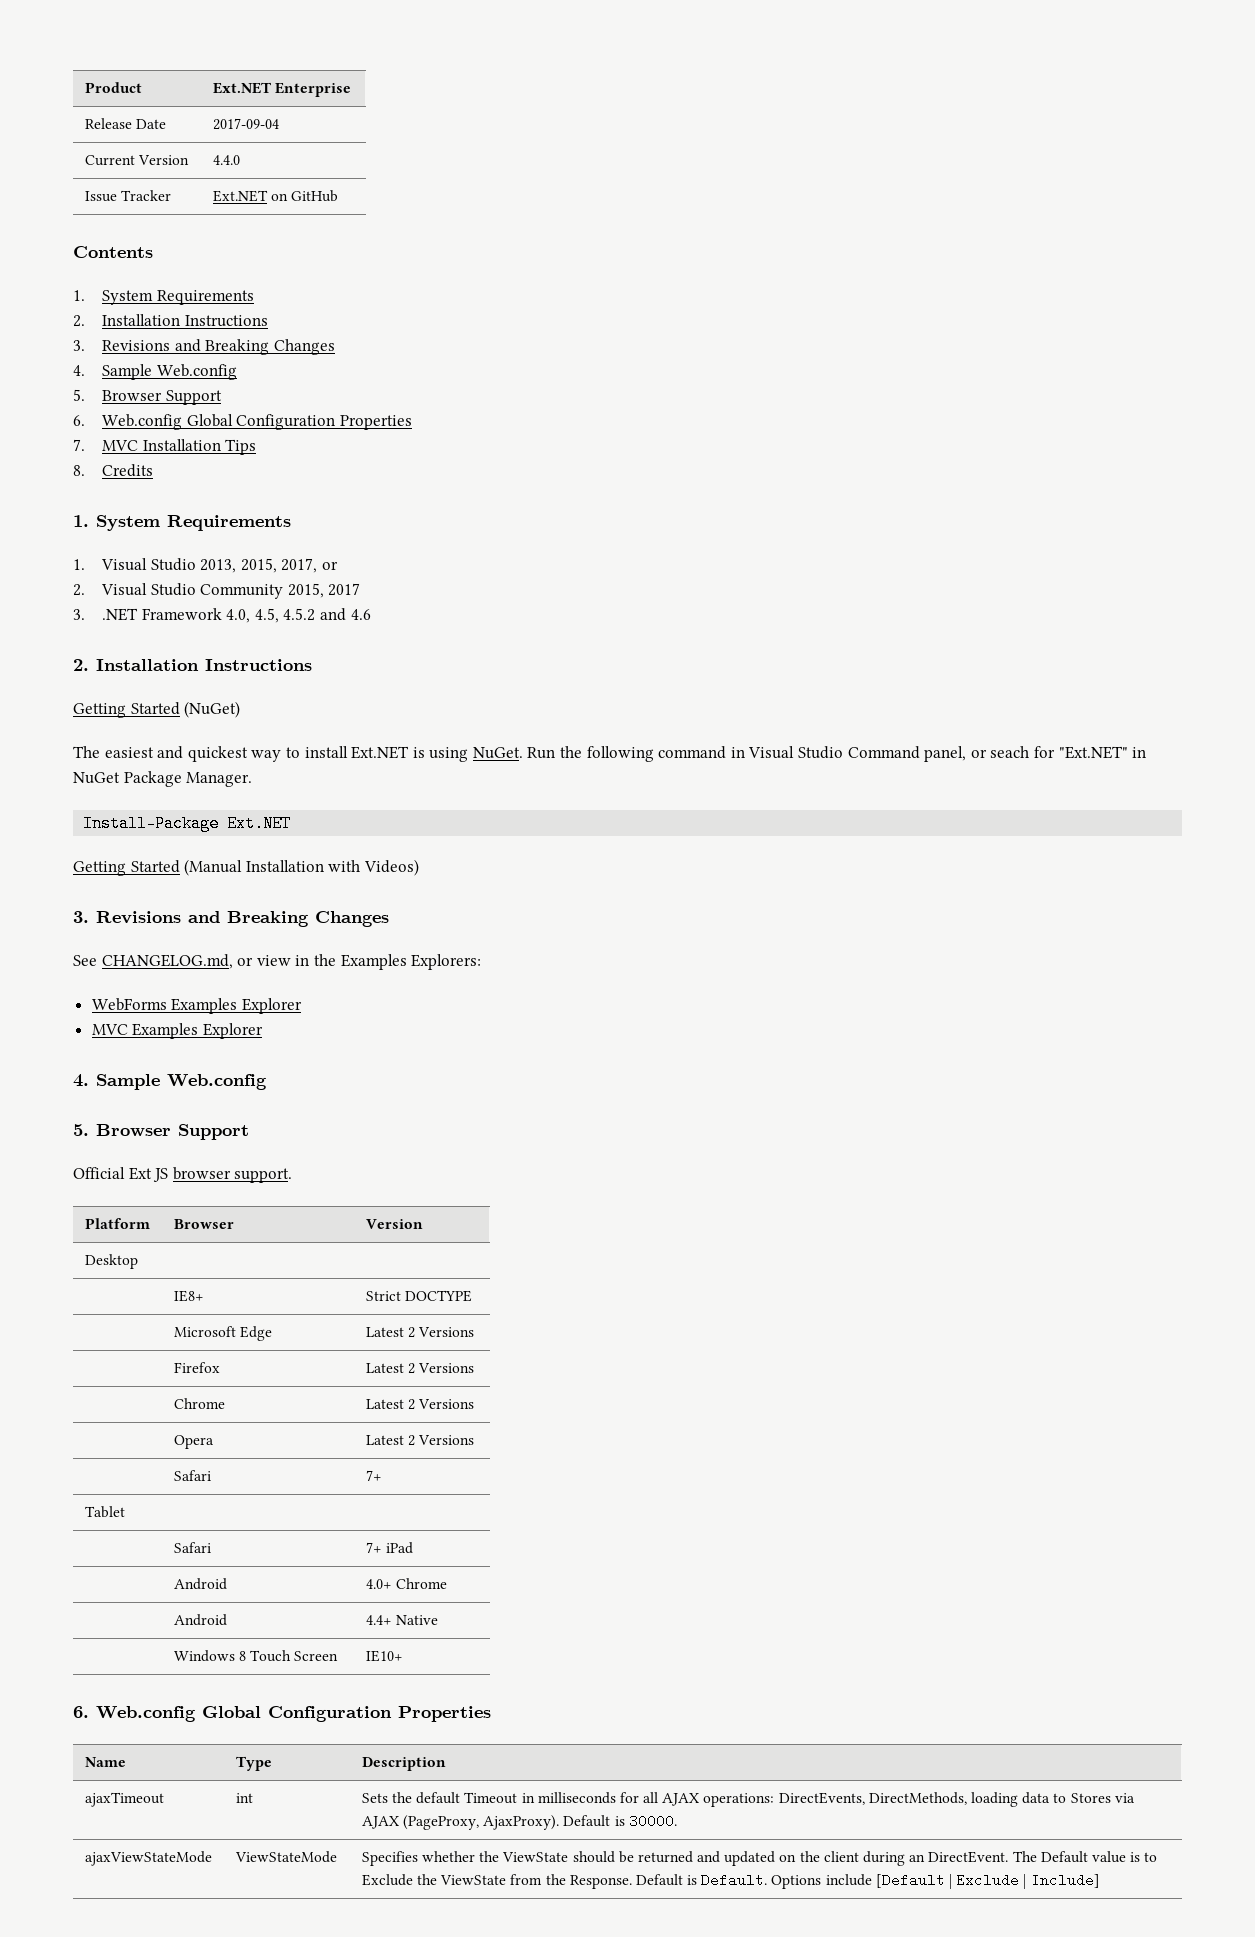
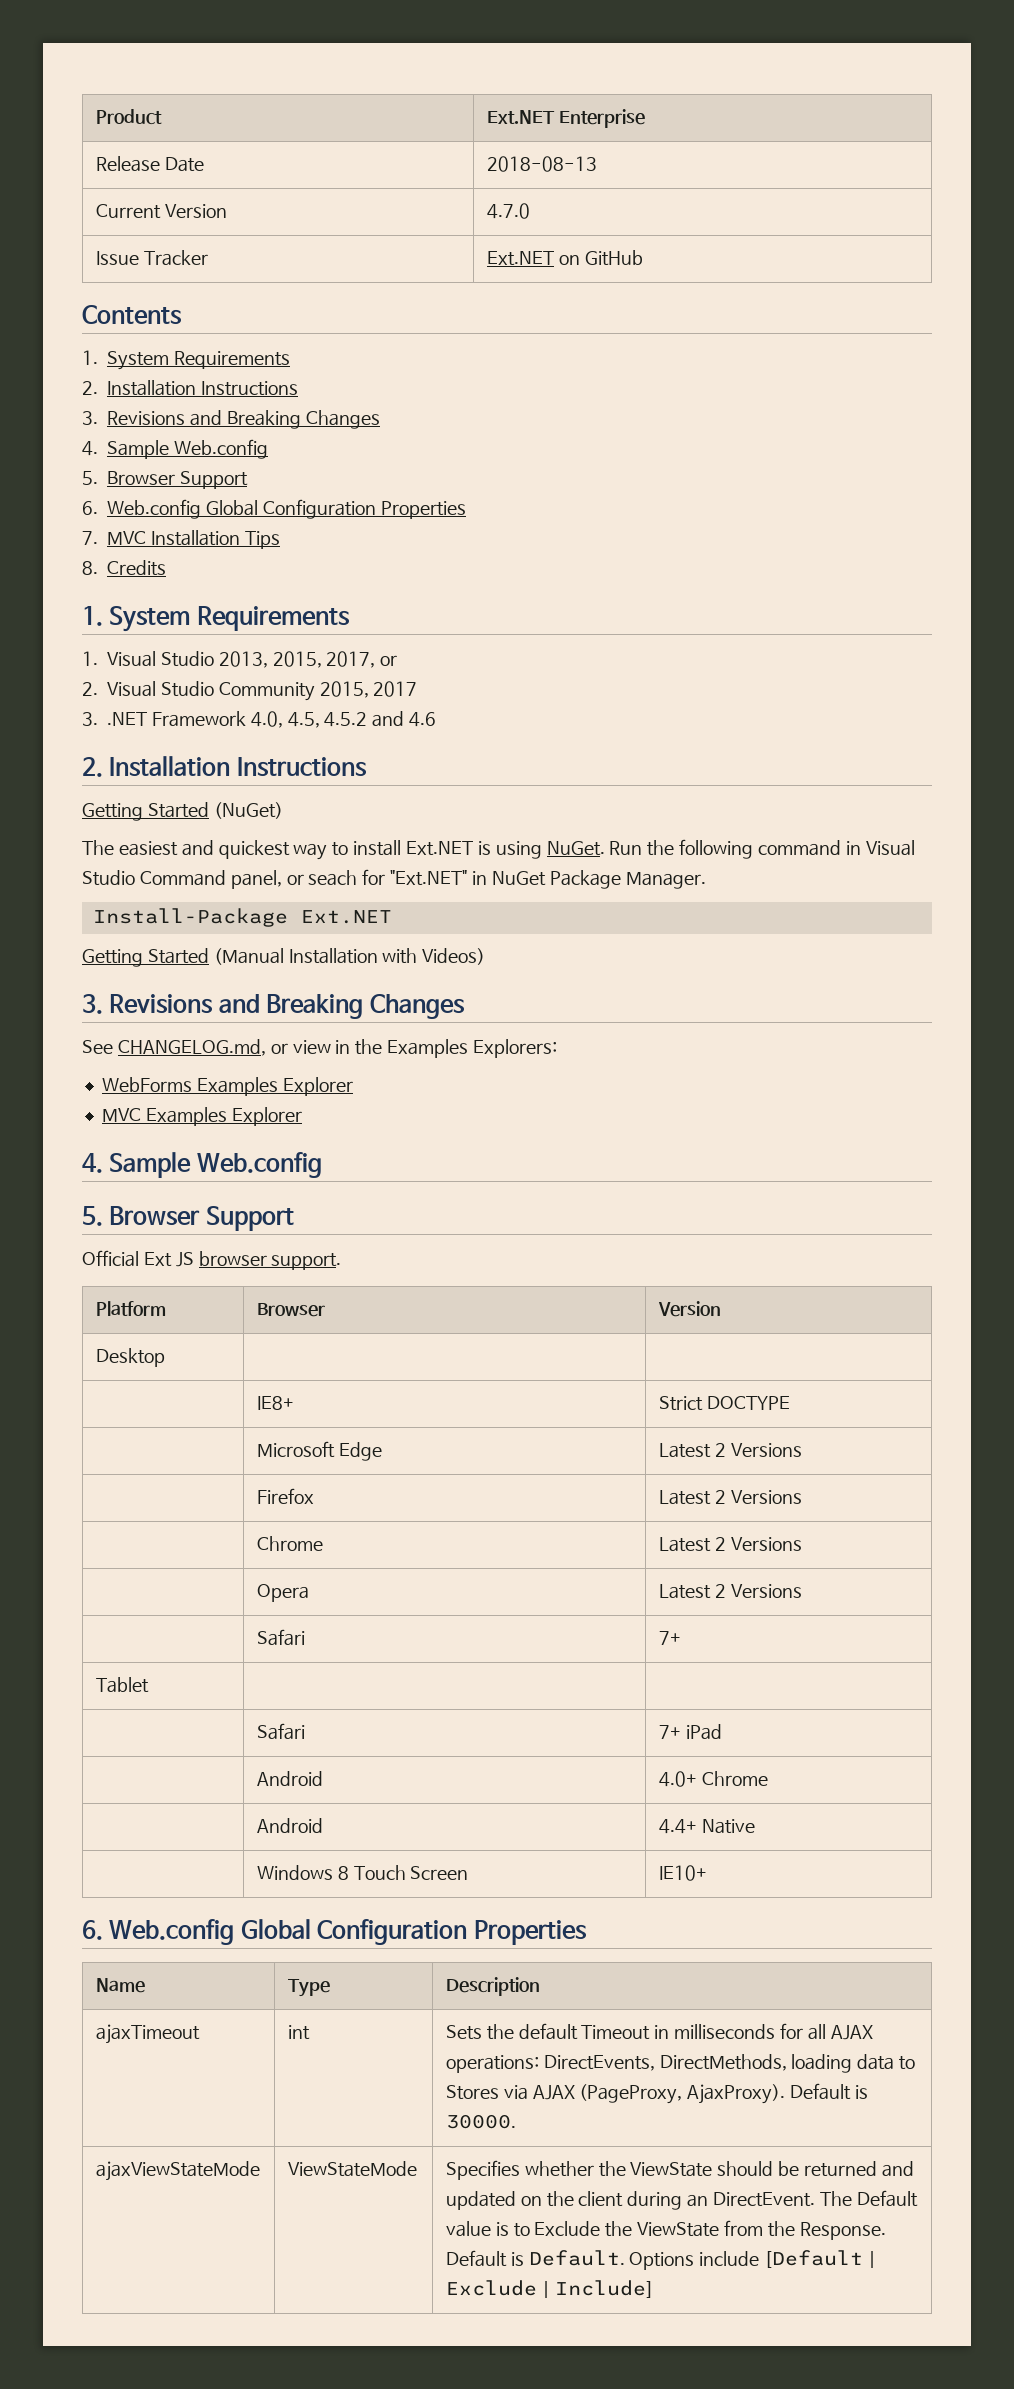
[212,118,279,130] 2017-09-04 -> [486,156,597,172] 2018-08-13
[212,155,240,165] 4.4.0 -> [486,203,530,219] 4.7.0

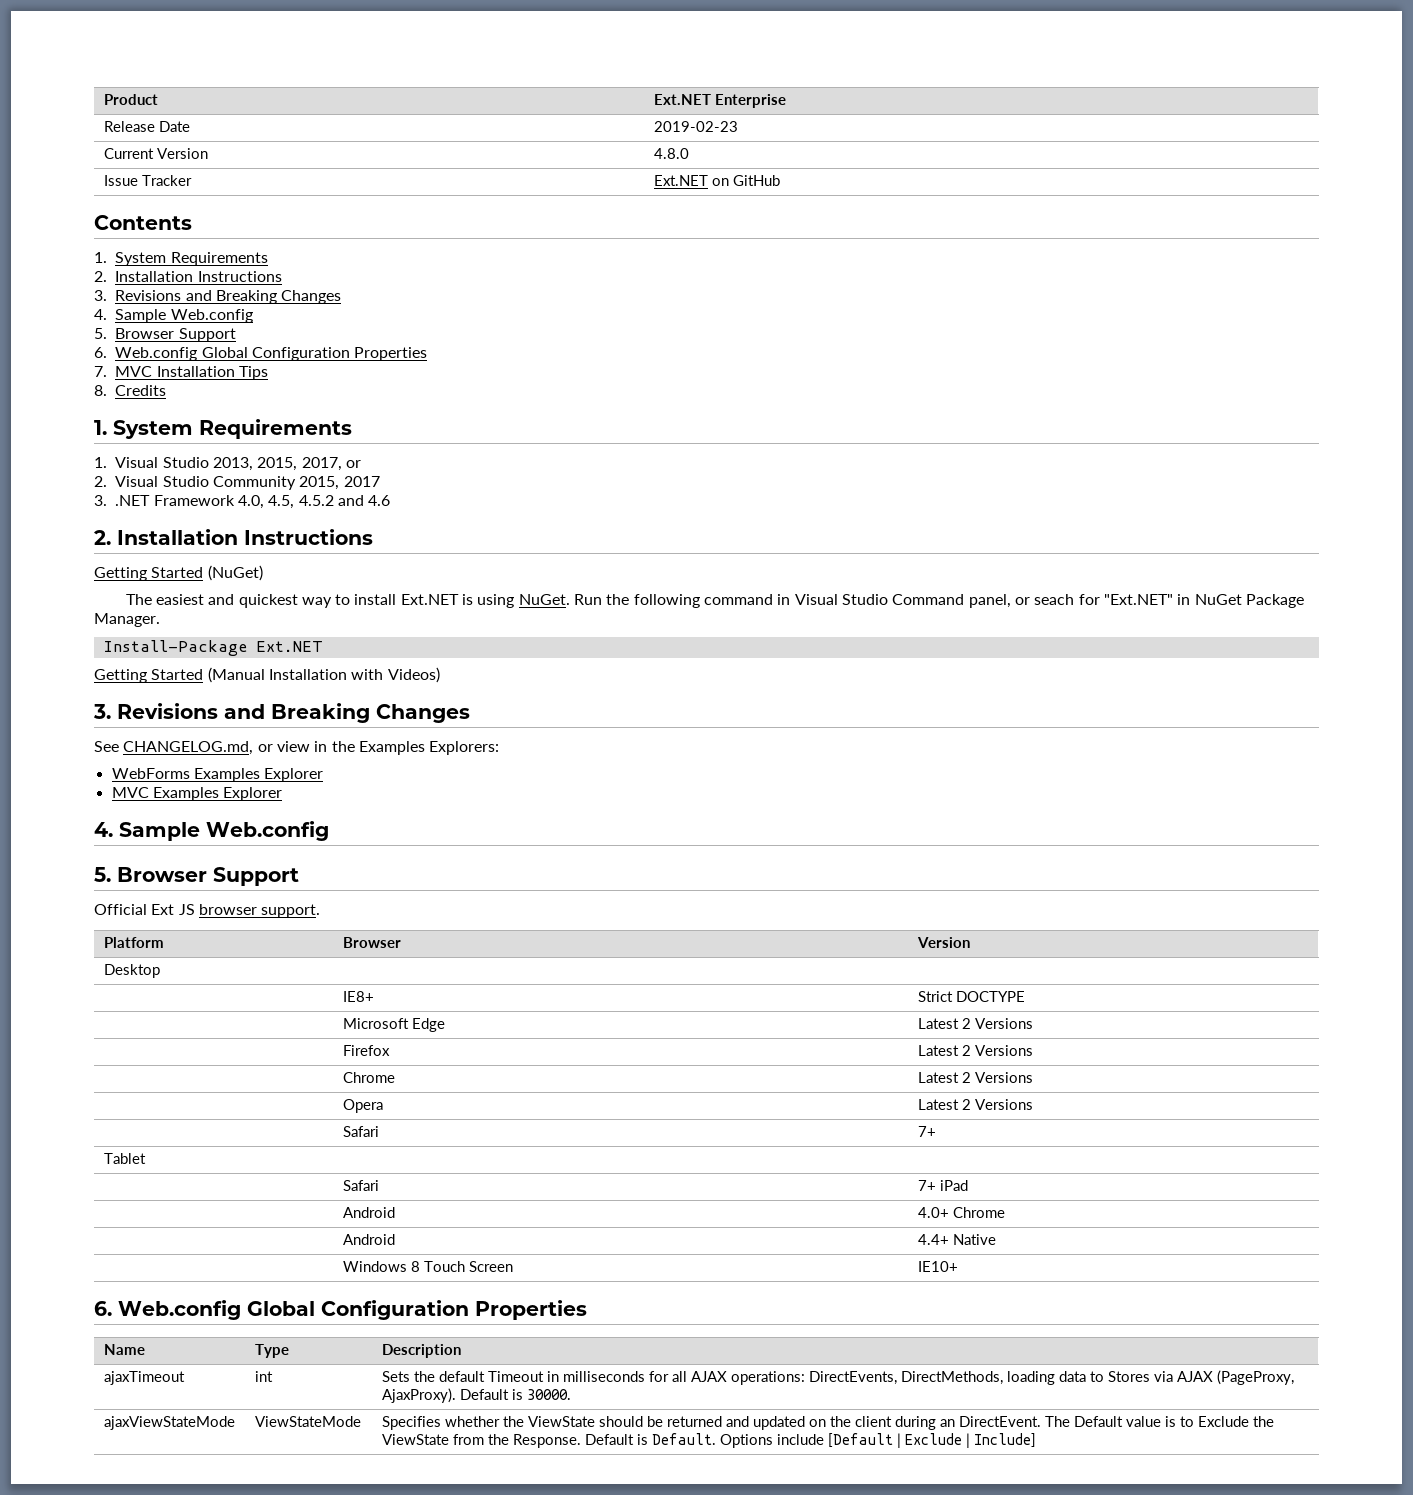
[486,156,597,172] 2018-08-13 -> [653,121,738,132] 2019-02-23
[486,203,530,219] 4.7.0 -> [653,148,689,159] 4.8.0

